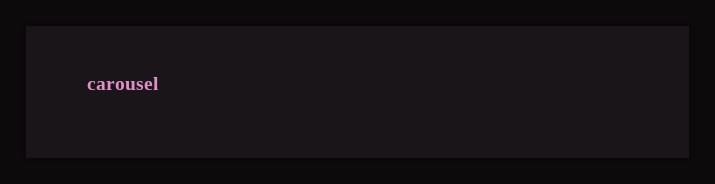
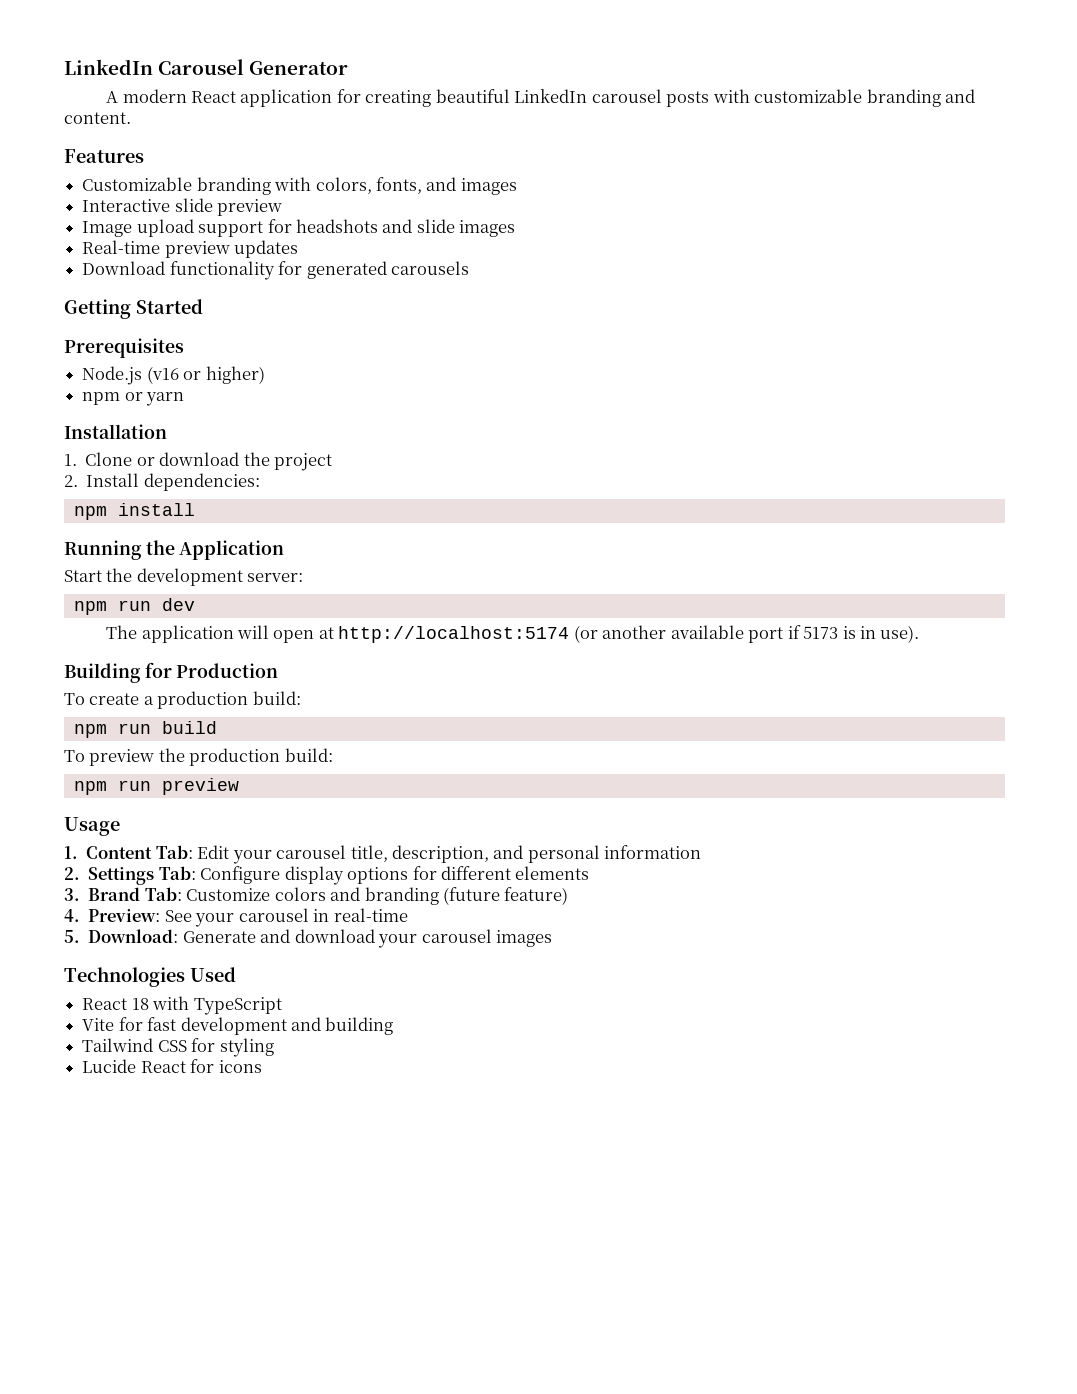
[87,77,159,90] carousel -> [64,59,349,75] [106,89,976,107] [64,112,131,124] [64,149,144,163] [82,177,517,195] [82,198,283,216] [82,219,516,237] [82,240,299,258] [82,261,469,280] [64,299,203,319] [64,338,184,358] [82,366,265,385] [82,392,185,406] [64,424,167,439] [64,452,333,471] [64,473,260,491] [73,503,195,520] [64,540,285,560] [64,568,304,586] [73,598,195,615] [106,625,920,643] [64,662,279,683] [64,691,301,709] [73,721,217,738] [64,748,333,766] [73,778,239,795] [64,817,120,836] [64,845,702,864] [64,866,590,885] [64,887,569,905] [64,908,408,927] [64,929,552,948] [64,967,236,987] [82,996,282,1015] [82,1017,394,1035] [82,1038,274,1057] [82,1059,262,1073] LinkedIn Carousel Generator // A modern React application for creating beautiful LinkedIn carousel posts with customizable branding and content. // Features // Customizable branding with colors, fonts, and images // Interactive slide preview // Image upload support for headshots and slide images // Real-time preview updates // Download functionality for generated carousels // Getting Started // Prerequisites // Node.js (v16 or higher) // npm or yarn // Installation // 1. Clone or download the project // 2. Install dependencies: // npm install // Running the Application // Start the development server: // npm run dev // The application will open at http://localhost:5174 (or another available port if 5173 is in use). // Building for Production // To create a production build: // npm run build // To preview the production build: // npm run preview // Usage // 1. Content Tab: Edit your carousel title, description, and personal information // 2. Settings Tab: Configure display options for different elements // 3. Brand Tab: Customize colors and branding (future feature) // 4. Preview: See your carousel in real-time // 5. Download: Generate and download your carousel images // Technologies Used // React 18 with TypeScript // Vite for fast development and building // Tailwind CSS for styling // Lucide React for icons

